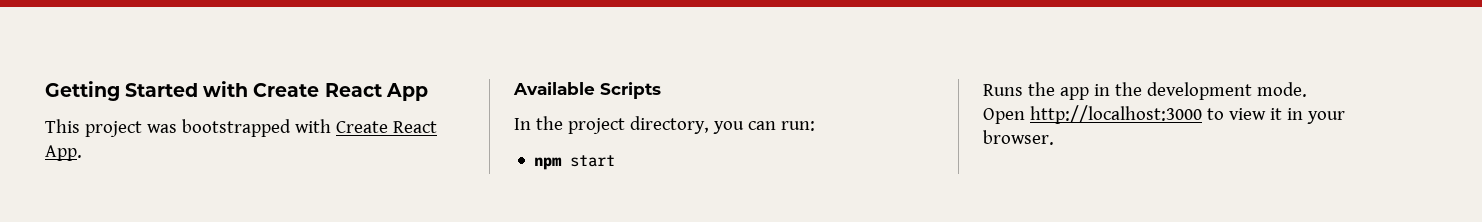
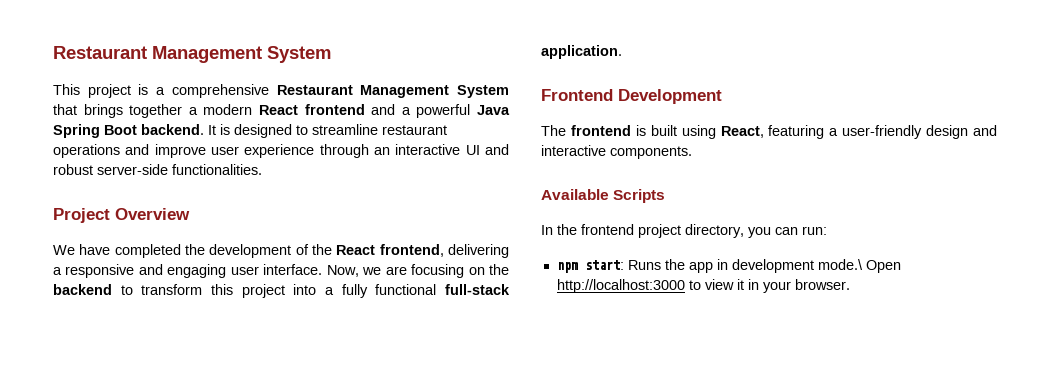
[45,81,428,101] [45,119,437,137] [45,145,82,161] Getting Started with Create React App // This project was bootstrapped with Create React App. -> [53,46,331,63] [53,84,509,98] [53,104,511,118] [53,124,447,138] [53,144,509,158] [53,164,262,175] [53,208,190,223] [53,244,509,258] [53,264,509,278] [53,284,511,298] [541,45,622,59] [541,89,722,104] [541,125,997,139] [541,145,692,159] Restaurant Management System // This project is a comprehensive Restaurant Management System that brings together a modern React frontend and a powerful Java Spring Boot backend. It is designed to streamline restaurant operations and improve user experience through an interactive UI and robust server-side functionalities. // Project Overview // We have completed the development of the React frontend, delivering a responsive and engaging user interface. Now, we are focusing on the backend to transform this project into a fully functional full-stack application. // Frontend Development // The frontend is built using React, featuring a user-friendly design and interactive components.
(563, 123) none -> [581,224,634,235] frontend
[570,155,616,167] start // -> [584,260,624,270] start:
[1114,82,1307,100] the development mode. // -> [731,259,863,273] development mode.\

